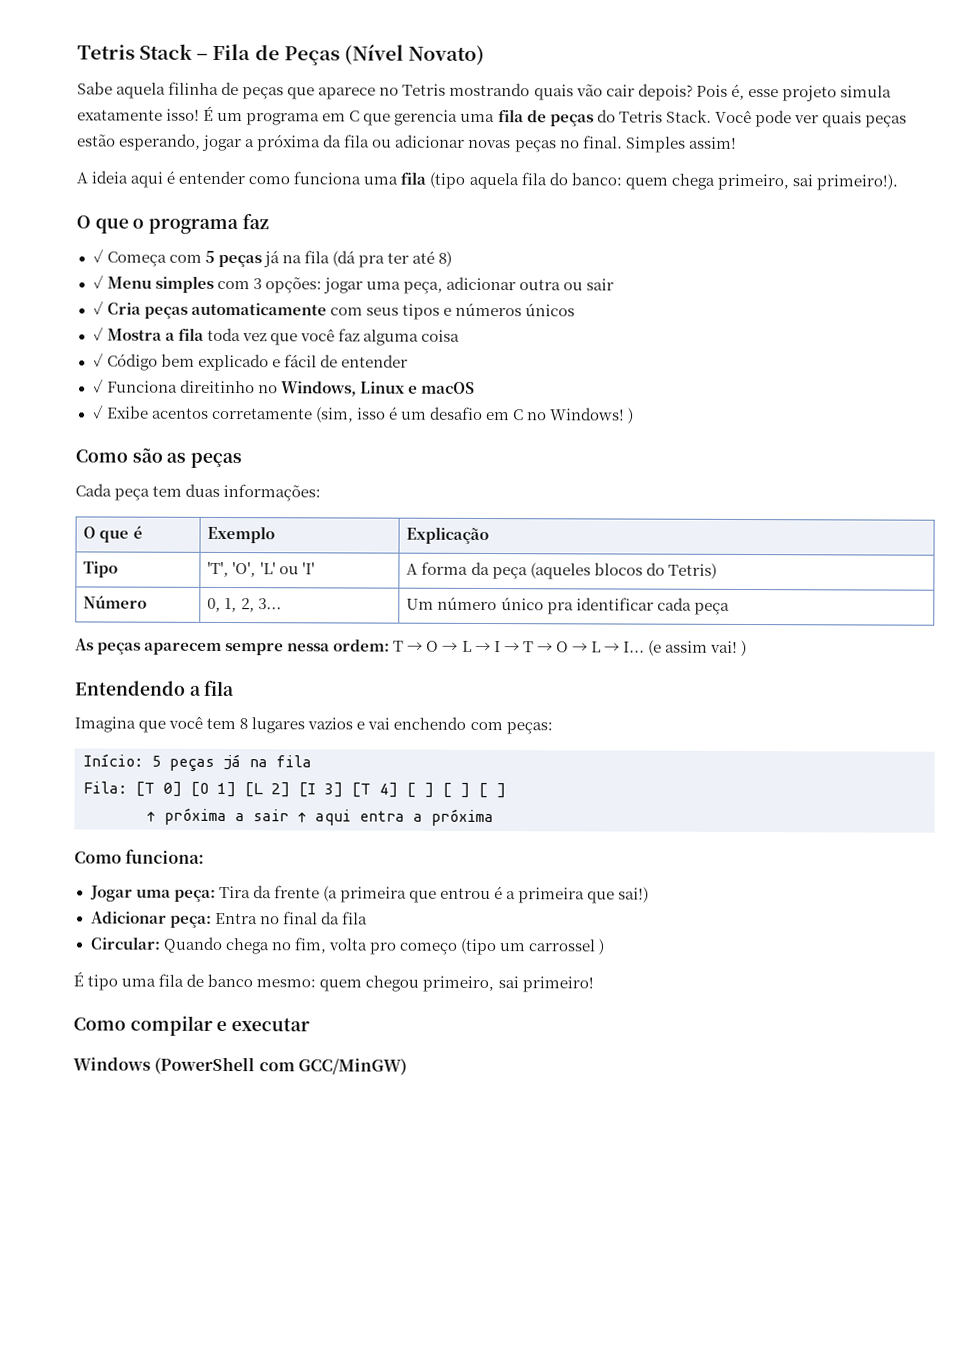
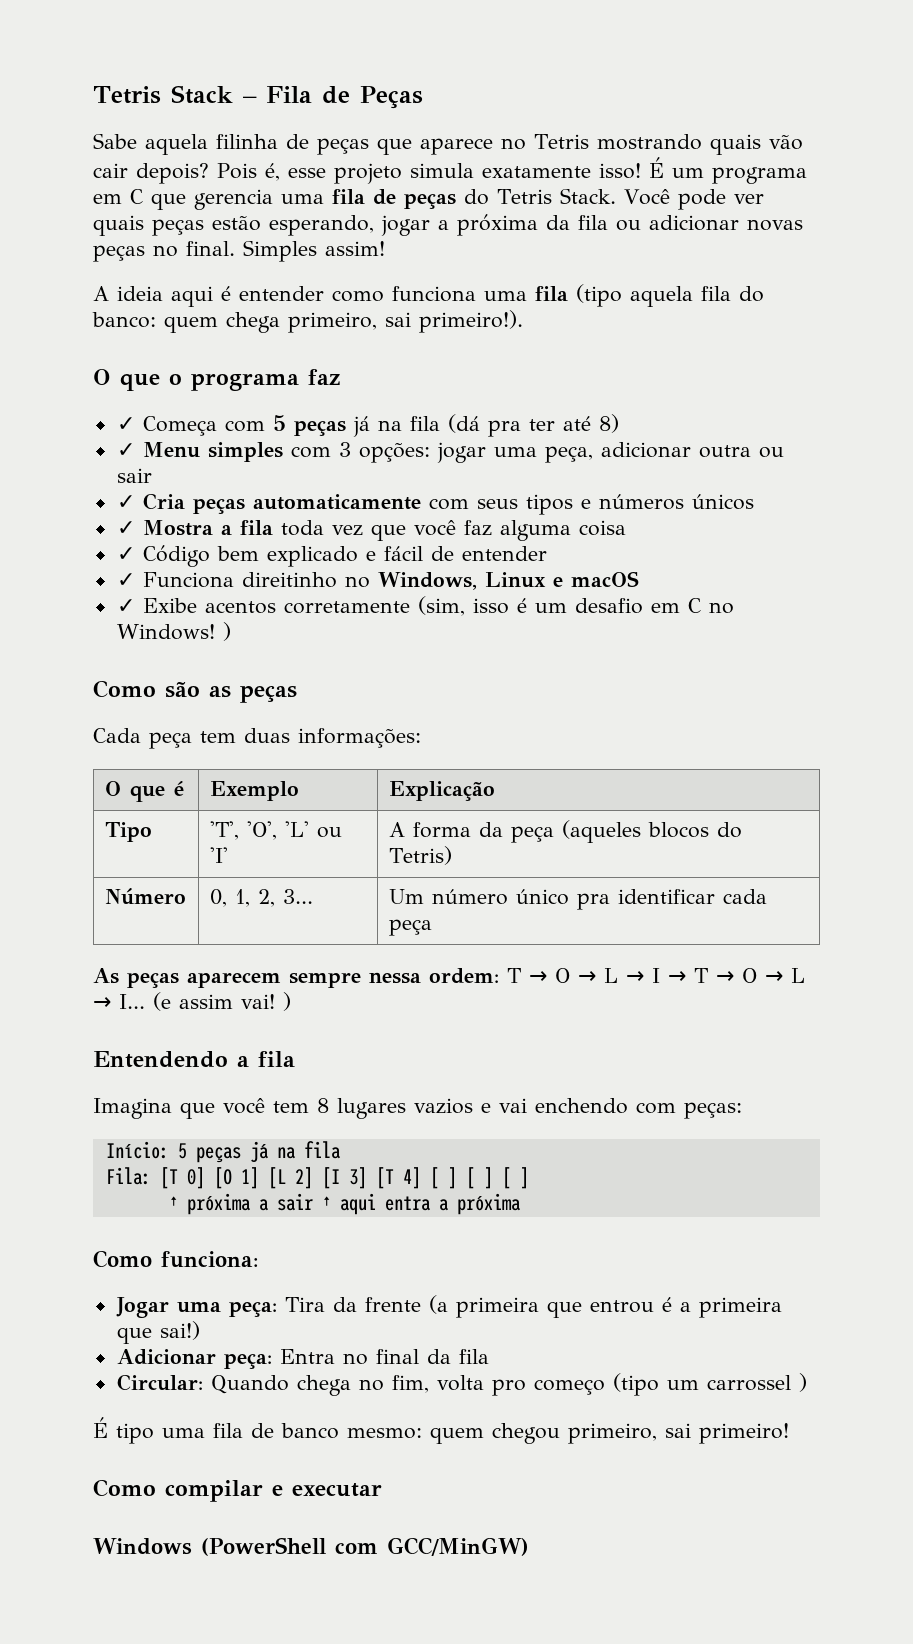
[343,44,485,65] (Nível Novato) -> (423, 97) none

